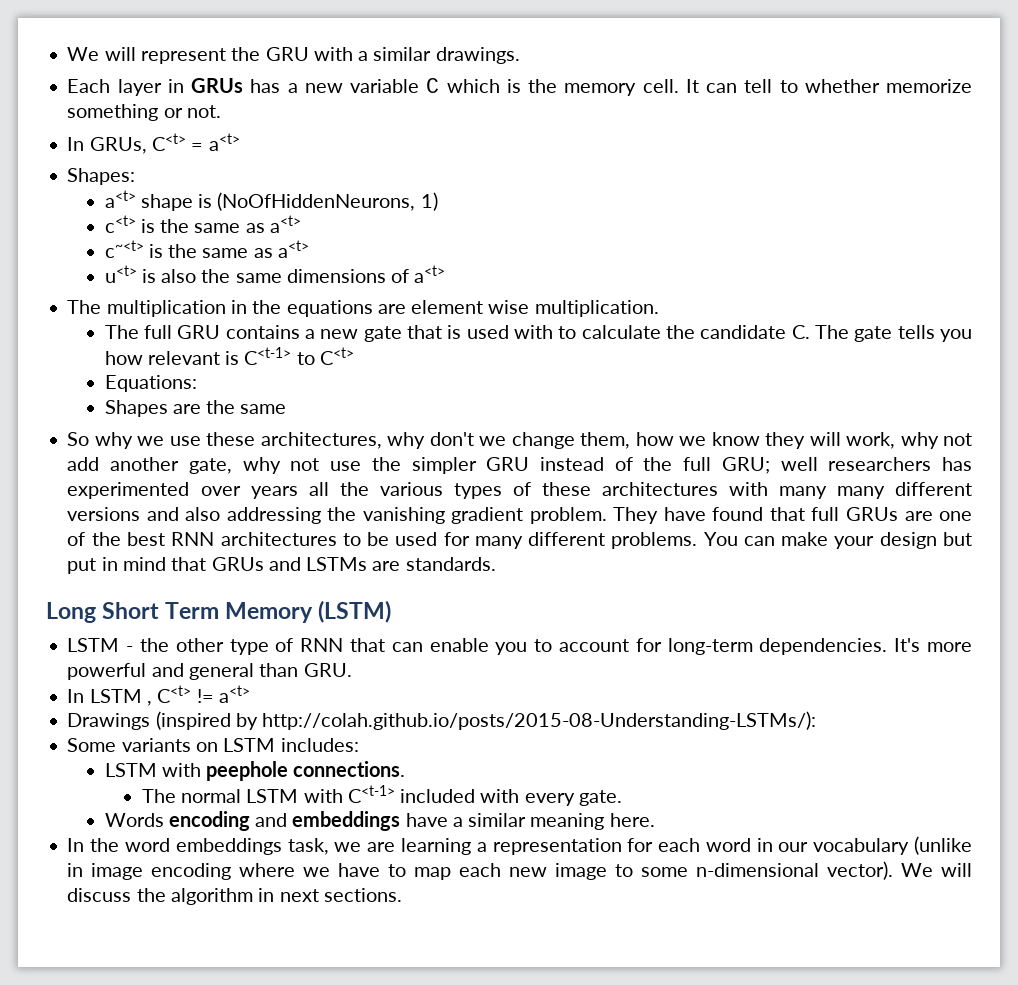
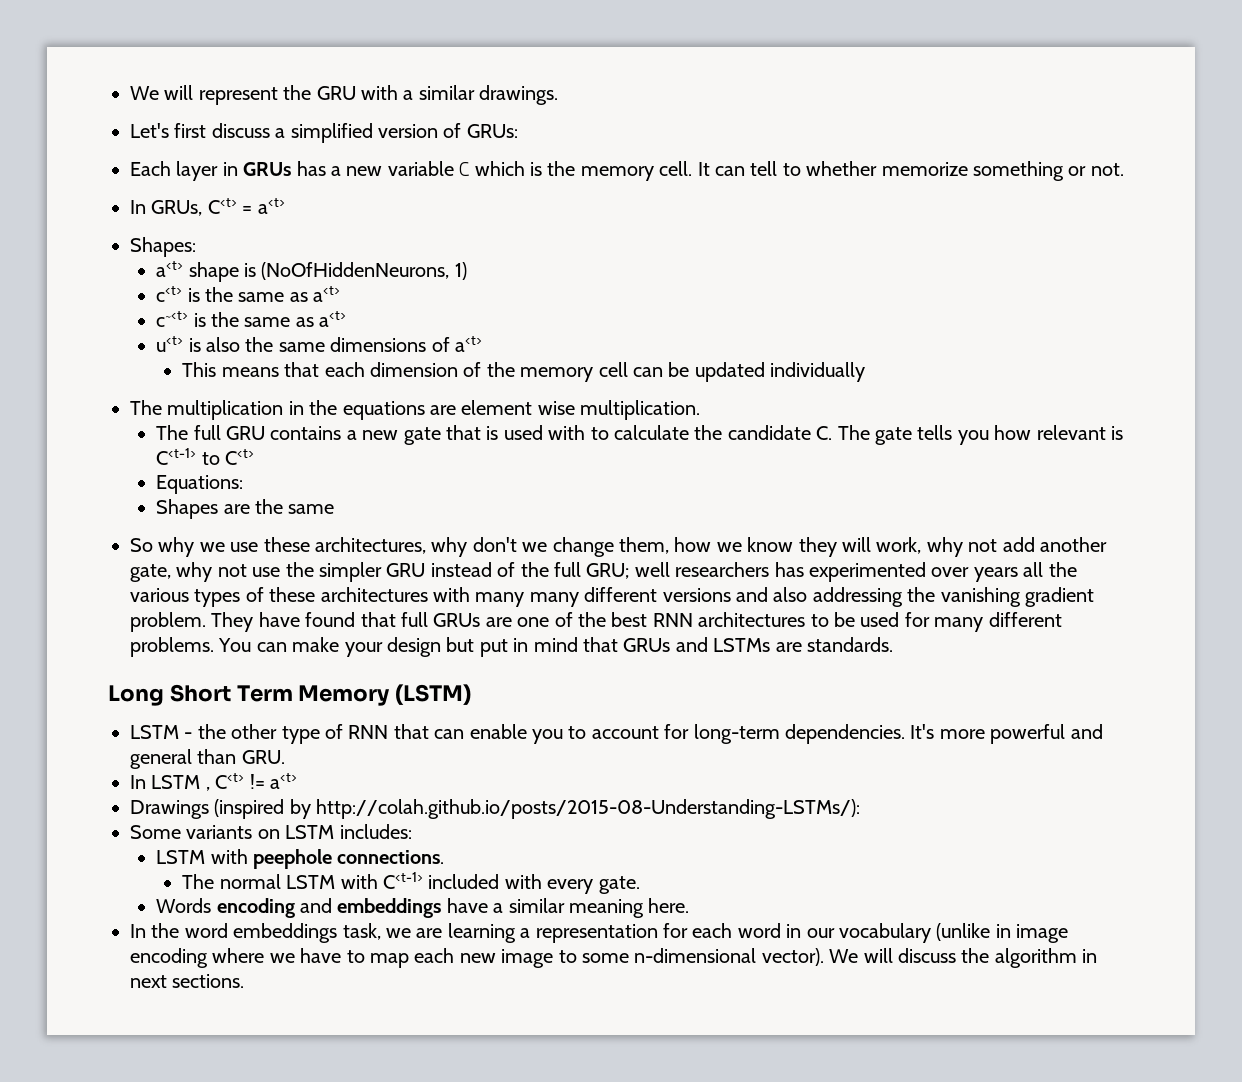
(520, 55) none -> [130,123,518,143] // Let's first discuss a simplified version of GRUs:
(446, 274) none -> [182,362,866,382] // This means that each dimension of the memory cell can be updated individually

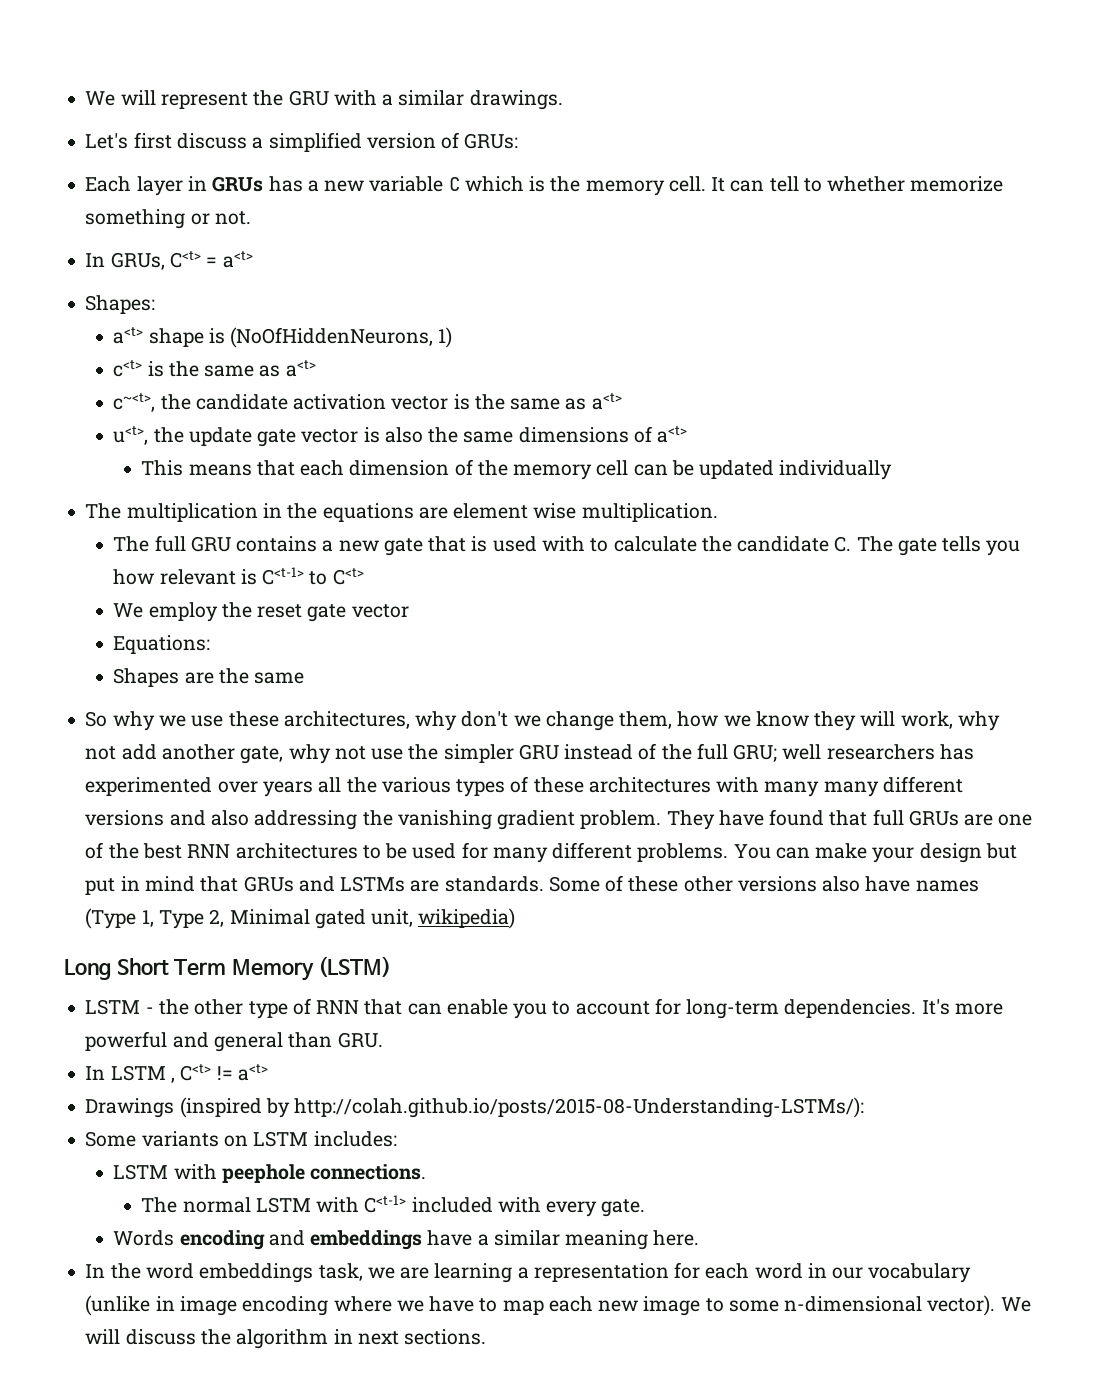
[156,311,347,327] [156,336,184,352] c~<t> is the same as a<t> // u<t> -> [113,393,622,412] [113,426,359,447] c~<t>, the candidate activation vector is the same as a<t> // u<t>, the update gate vector
(254, 457) none -> [113,602,409,622] // We employ the reset gate vector
(893, 644) none -> [548,875,979,892] [85,908,516,929] Some of these other versions also have names (Type 1, Type 2, Minimal gated unit, wikipedia)

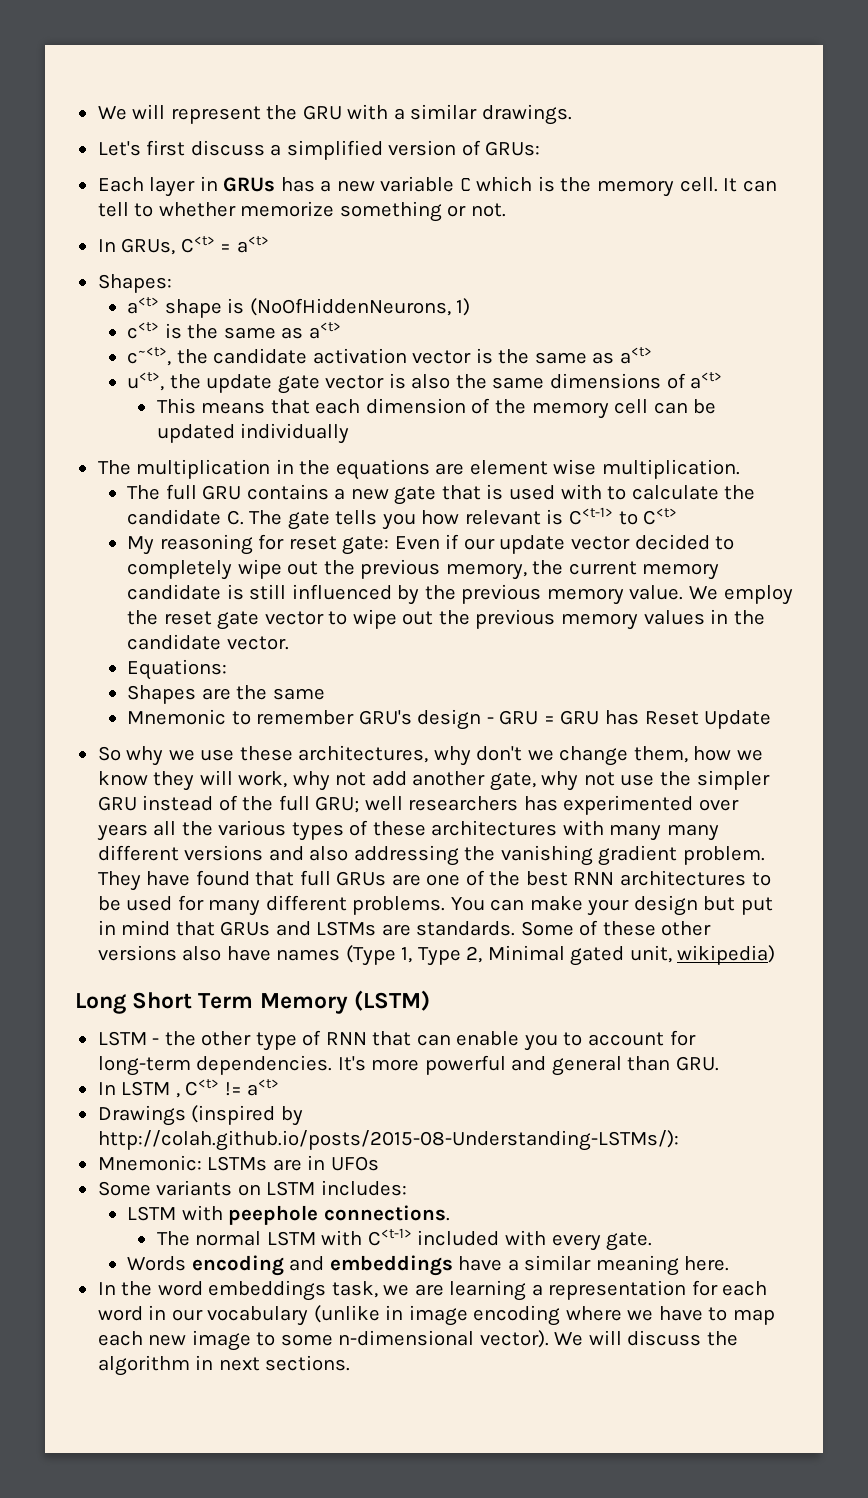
(364, 576) none -> [127,534,735,555] [127,559,720,580] [127,584,684,605] My reasoning for reset gate: Even if our update vector decided to completely wipe out the previous memory, the current memory candidate is still influenced by the previous memory value.
(409, 611) none -> [328,609,765,630] [127,634,289,650] to wipe out the previous memory values in the candidate vector.
(305, 678) none -> [127,709,772,730] // Mnemonic to remember GRU's design - GRU = GRU has Reset Update
(865, 1107) none -> [97,1155,379,1171] // Mnemonic: LSTMs are in UFOs

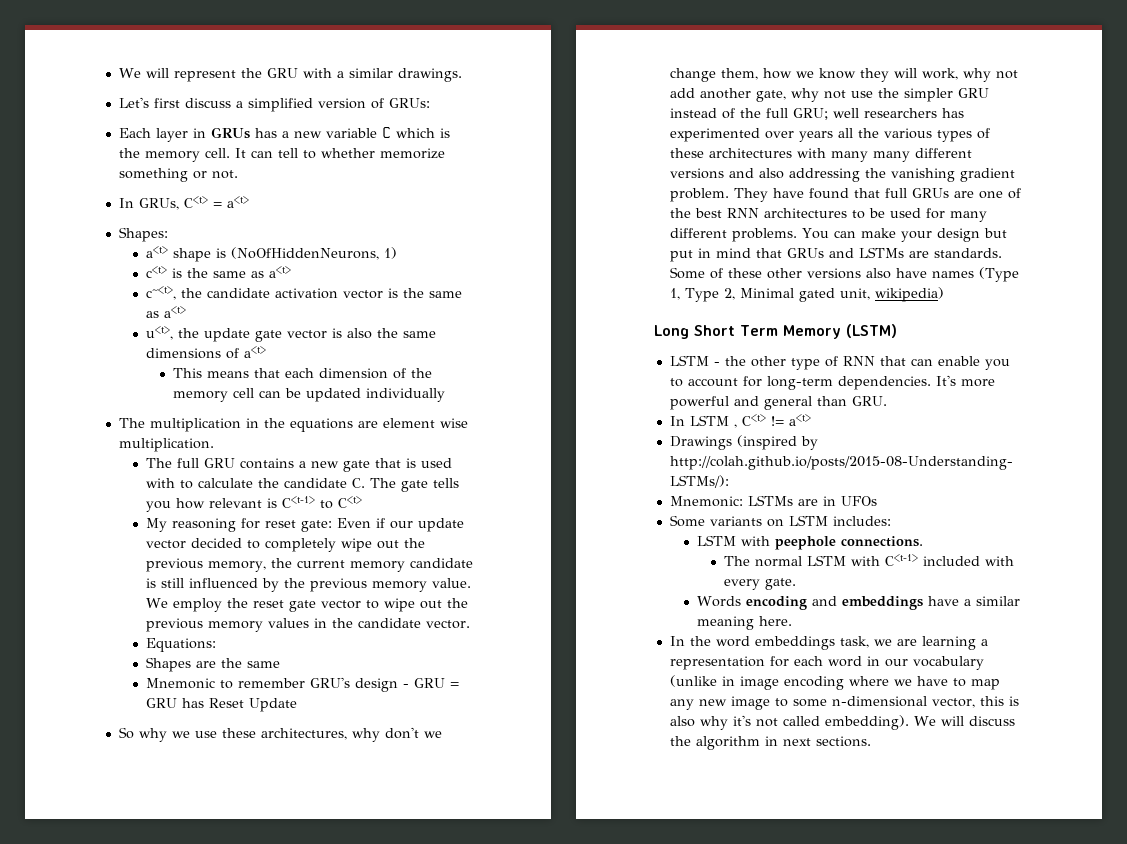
[97,1331,143,1346] each -> [669,699,694,710] any
[479,1330,549,1348] vector). -> [931,696,1019,708] [669,715,909,730] vector, this is also why it's not called embedding).

